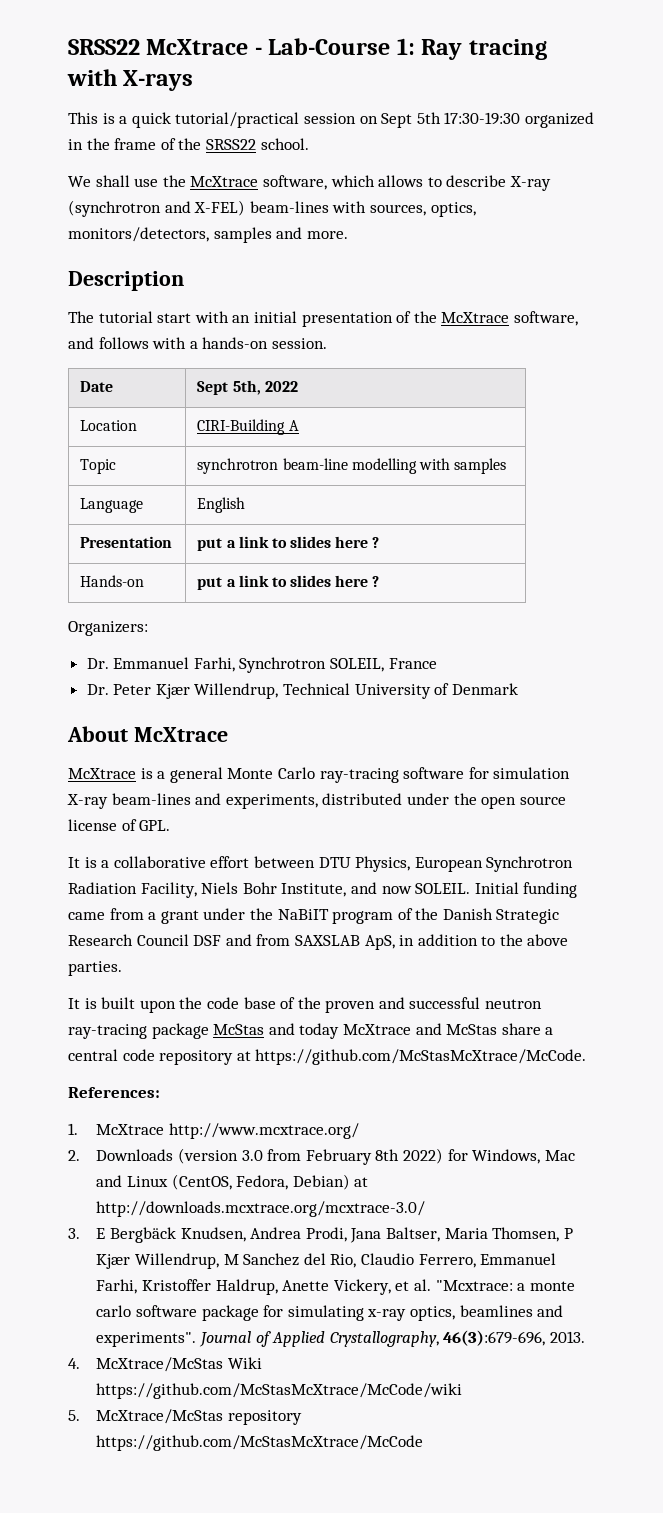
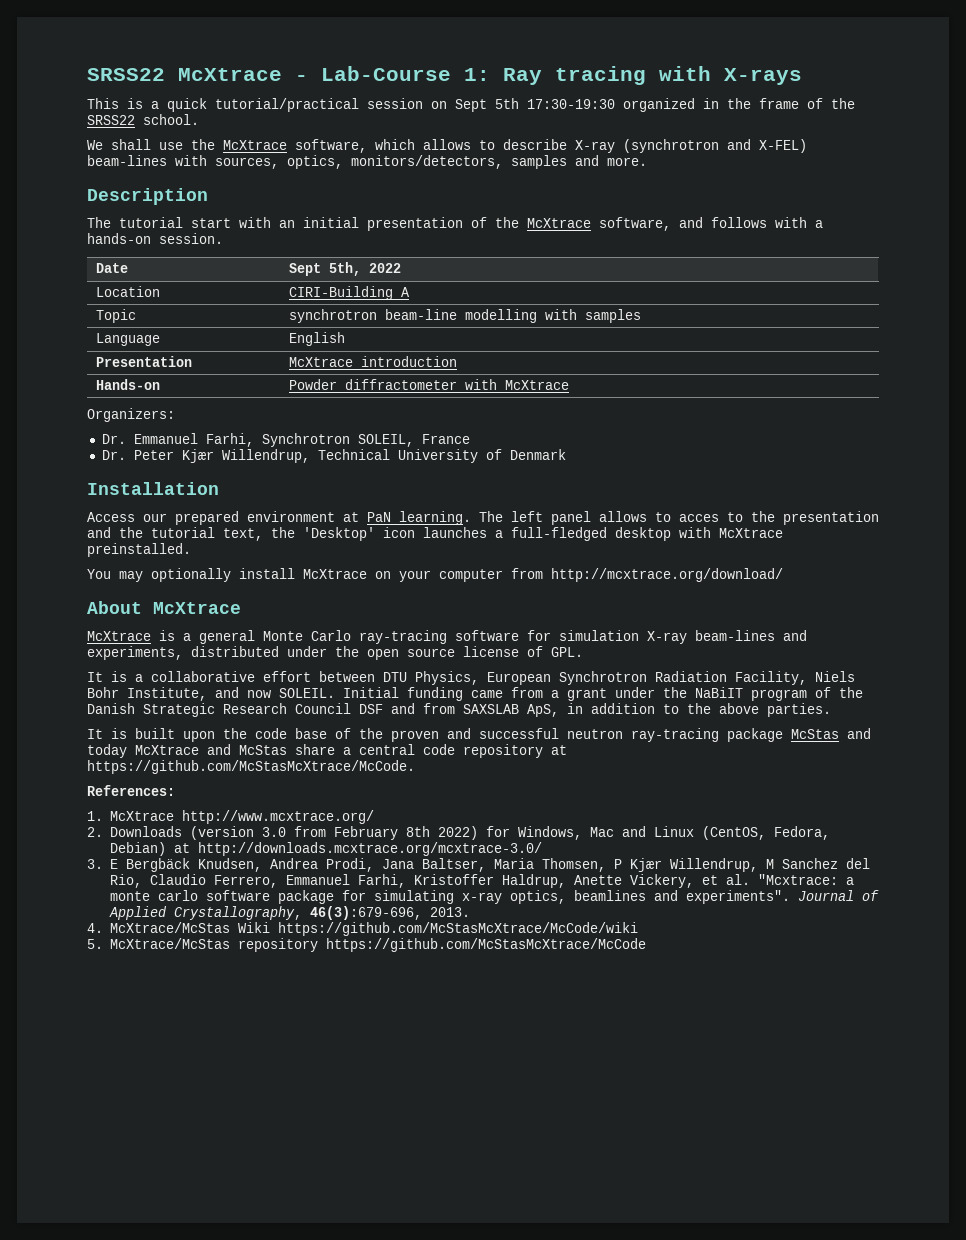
[197,536,380,551] [80,575,145,587] [197,575,380,590] put a link to slides here ? // Hands-on | put a link to slides here ? -> [289,356,458,367] [96,379,161,390] [289,379,570,390] McXtrace introduction // Hands-on | Powder diffractometer with McXtrace
(518, 689) none -> [87,482,219,495] [87,511,879,525] [87,527,783,541] [87,543,191,557] [87,568,783,582] // Installation // Access our prepared environment at PaN learning. The left panel allows to acces to the presentation and the tutorial text, the 'Desktop' icon launches a full-fledged desktop with McXtrace preinstalled. // You may optionally install McXtrace on your computer from http://mcxtrace.org/download/

